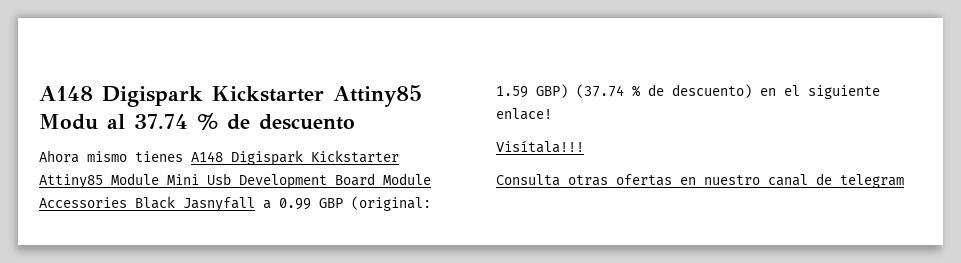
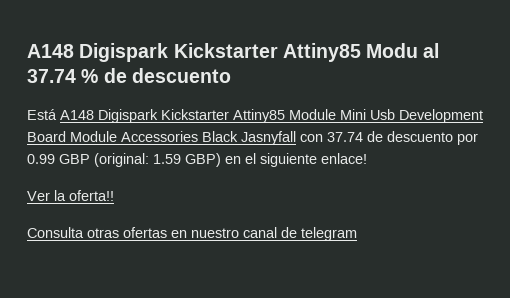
[39,150,183,163] Ahora mismo tienes -> [27,109,57,120] Está
[263,200,271,209] a -> [300,131,478,145] con 37.74 de descuento por
[576,84,752,98] (37.74 % de descuento) -> (221, 160) none
[496,140,584,153] Visítala!!! -> [27,190,114,201] Ver la oferta!!

